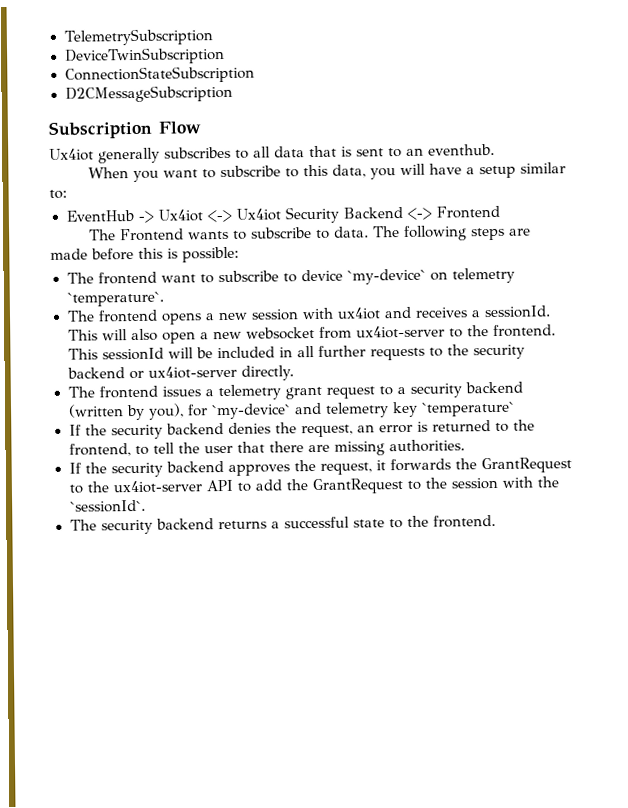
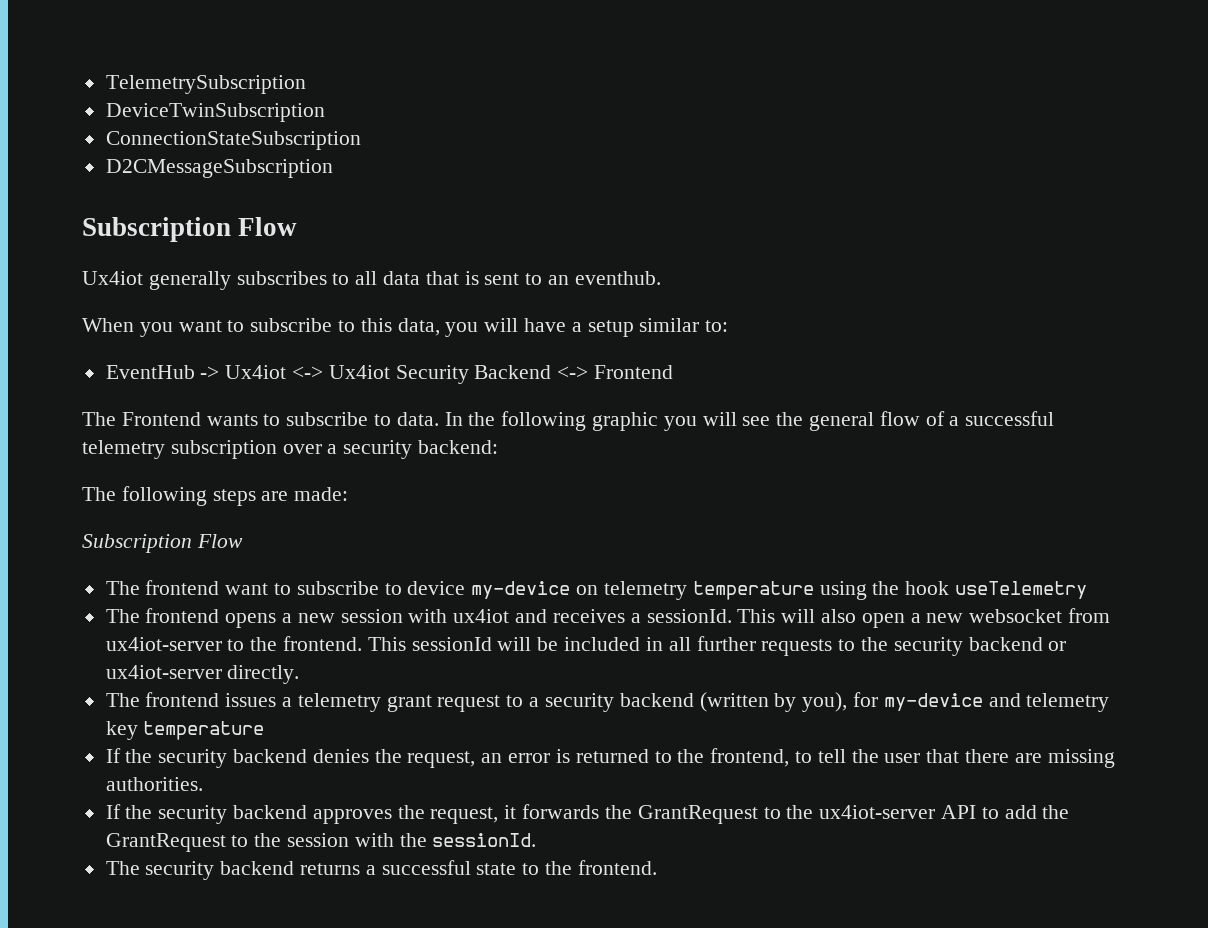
[372,225,531,241] [50,246,239,263] The following steps are made before this is possible: -> [444,411,1055,431] [82,440,499,459] [82,486,349,506] [82,534,243,553] In the following graphic you will see the general flow of a successful telemetry subscription over a security backend: // The following steps are made: // Subscription Flow
[346,268,426,285] `my-device` -> [471,581,571,599] my-device
[66,291,164,307] `temperature`. -> [692,581,1087,600] temperature using the hook useTelemetry
[210,403,291,420] `my-device` -> [883,693,983,711] my-device
[420,401,515,417] `temperature` -> [143,721,265,740] temperature
[69,499,146,513] `sessionId`. -> [432,833,537,847] sessionId.

